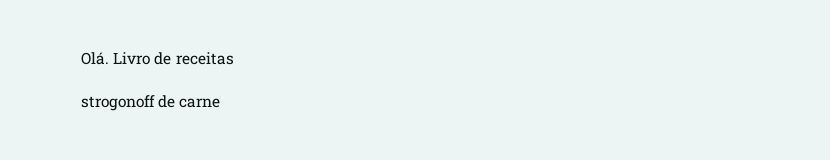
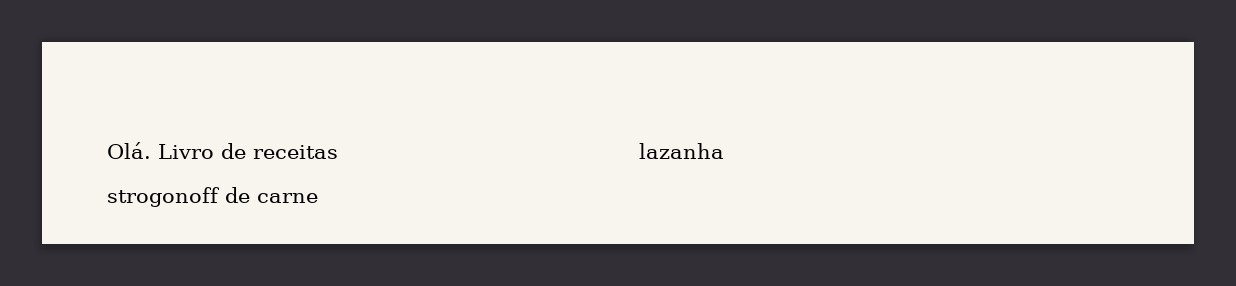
(221, 103) none -> [639,143,724,159] // lazanha

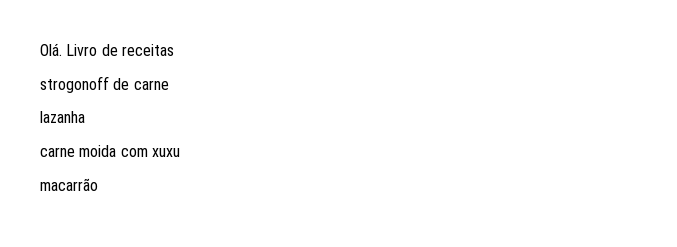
(724, 151) none -> [40,145,180,157] [40,178,98,191] // carne moida com xuxu // macarrão

